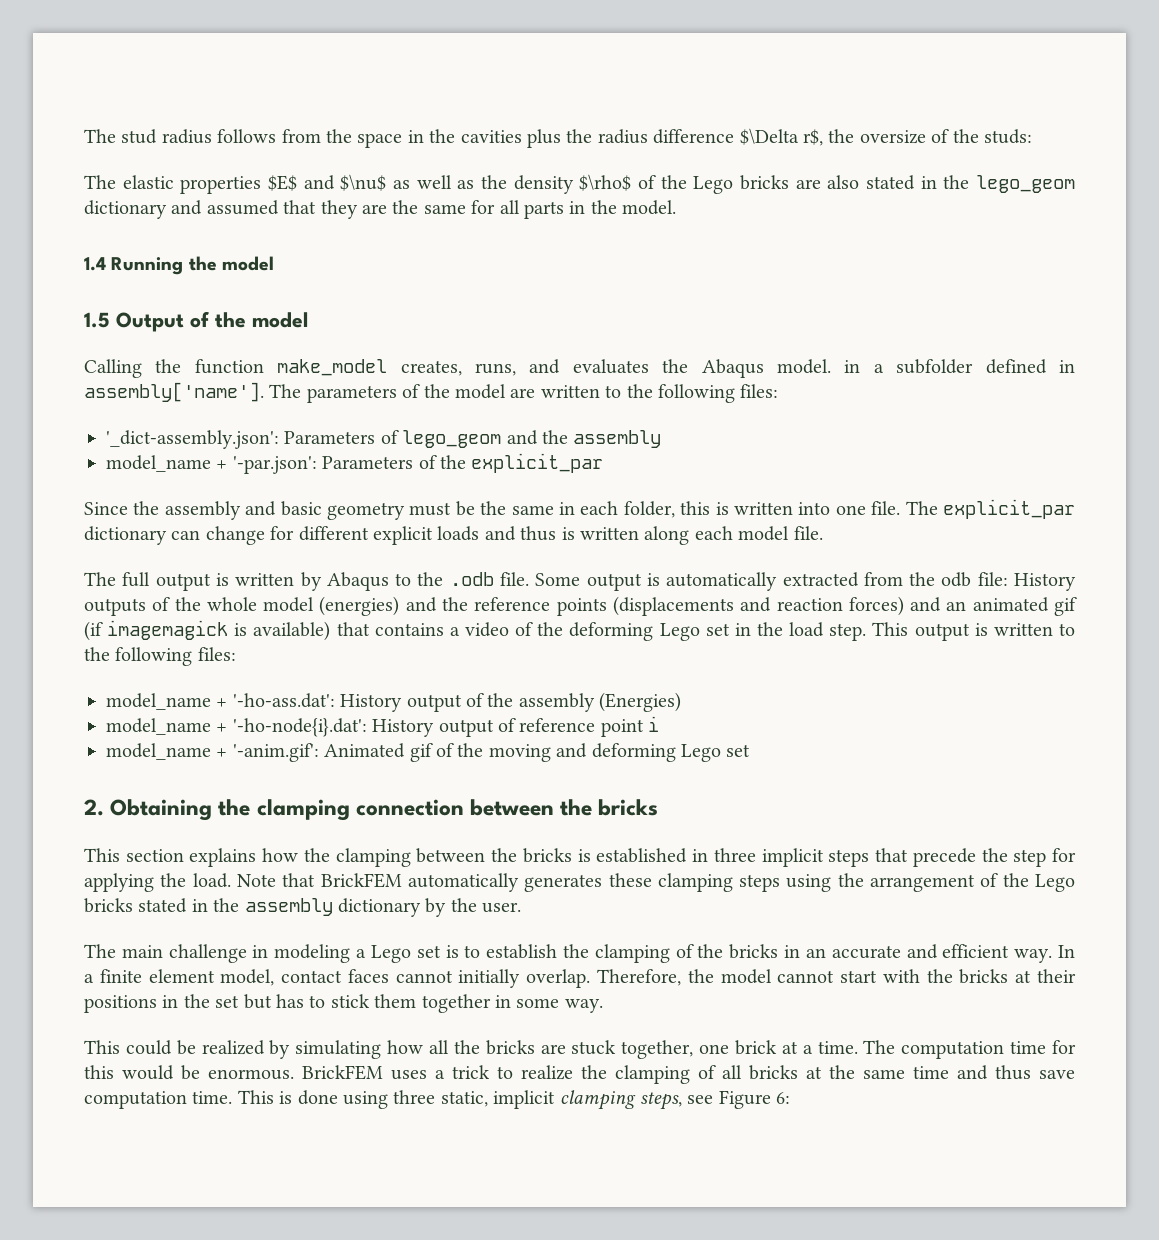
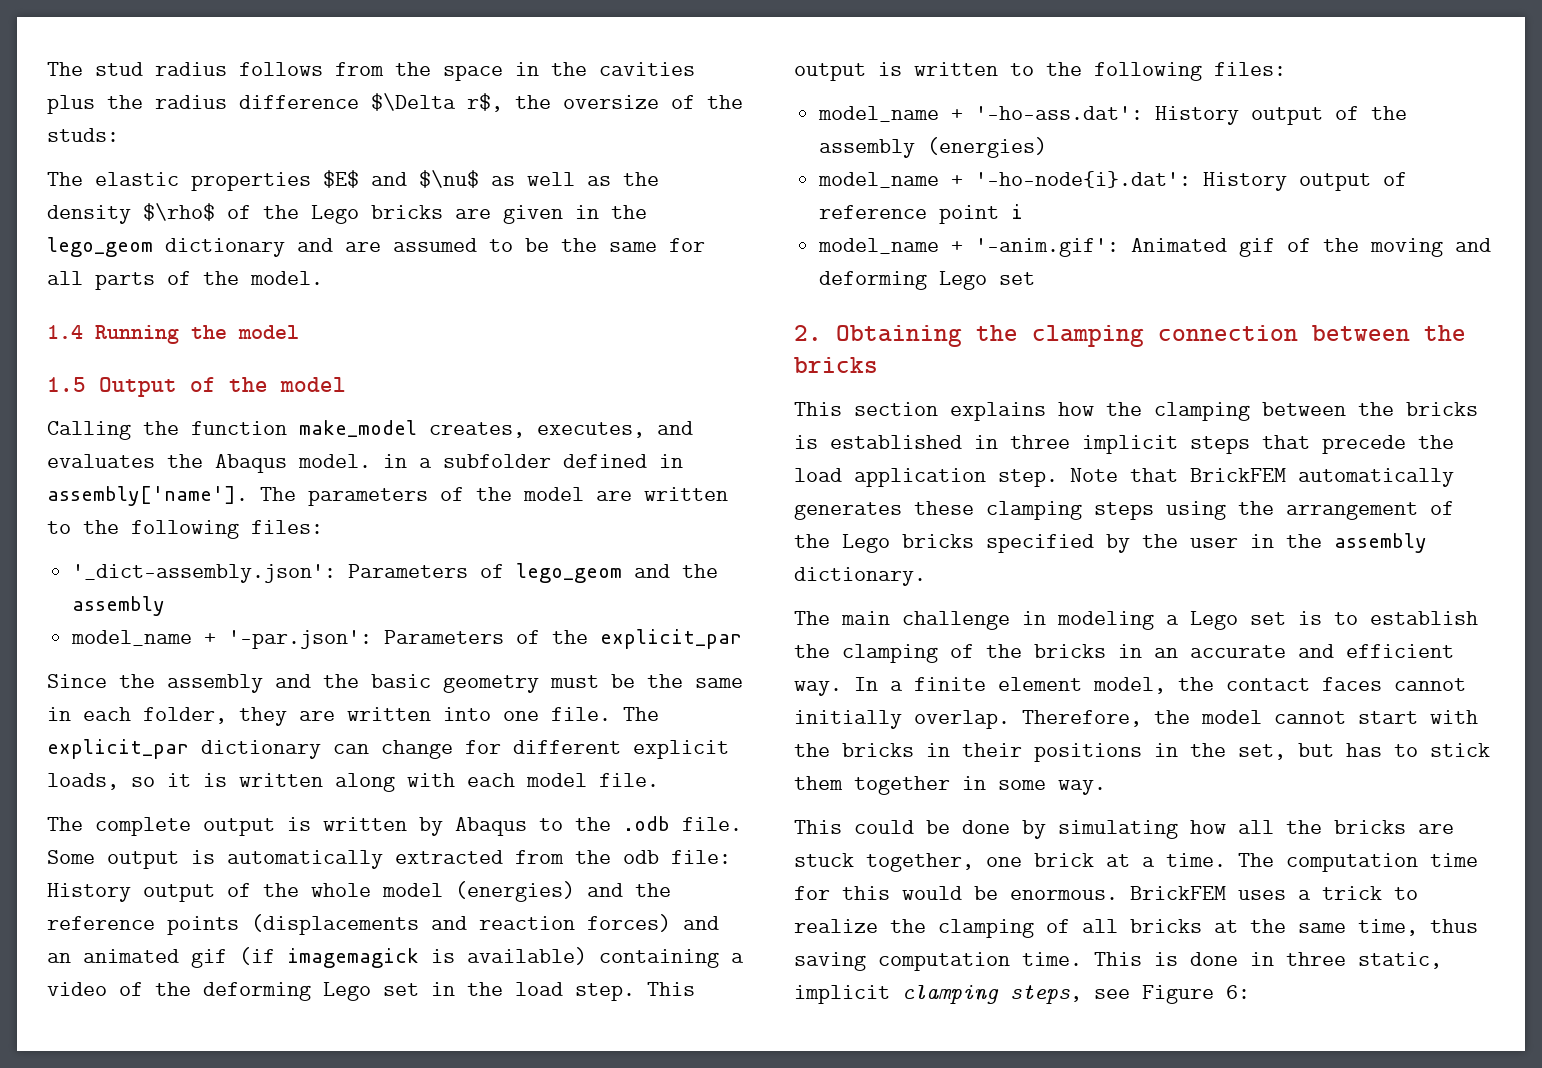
[827,175,915,190] also stated -> [503,205,563,224] given
[206,200,387,219] assumed that they are -> [345,238,549,252] are assumed to be
[569,201,586,214] in -> [167,271,191,285] of
[475,363,516,376] runs, -> [537,422,645,438] executes,
(277, 508) none -> [323,674,359,688] the
[680,501,729,515] this is -> [239,707,335,726] they are
[437,526,557,541] loads and thus -> [47,773,191,790] loads, so it
(690, 535) none -> [407,773,455,787] with
[122,572,151,587] full -> [95,817,191,836] complete
[84,598,146,616] outputs -> [143,884,215,902] output
[336,622,444,636] that contains -> [599,949,719,968] containing
[599,692,682,712] (Energies) -> [927,137,1048,158] (energies)
[1013,848,1076,867] [84,873,231,892] step for applying the load. -> [794,468,1058,487] load application step.
[138,898,522,917] stated in the assembly dictionary by the user. -> [986,533,1427,553] [794,567,926,586] specified by the user in the assembly dictionary.
(275, 977) none -> [1178,677,1214,691] the
[1015,970,1032,983] at -> [926,743,950,757] in
[215,995,240,1008] set -> [1238,744,1286,760] set,
[201,1040,265,1055] realized -> [962,820,1010,834] done
[913,1065,1075,1080] time and thus save -> [1358,919,1478,936] [794,952,866,971] time, thus saving
[343,1091,388,1109] using -> [1250,952,1274,966] in

